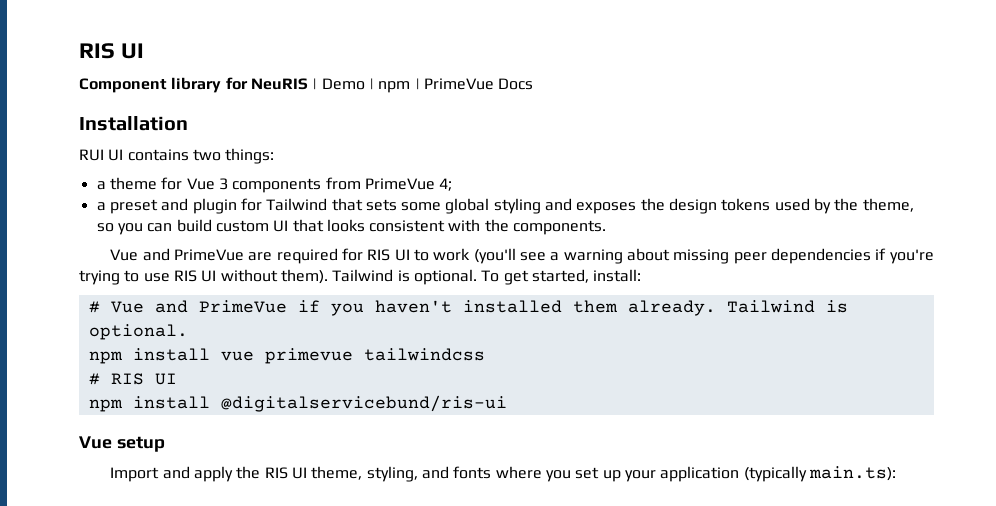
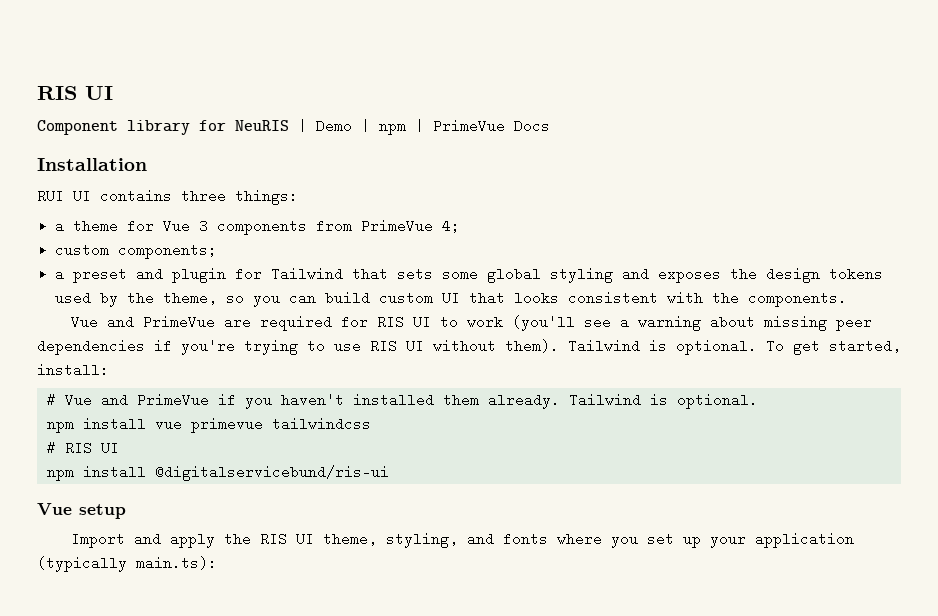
[192,149,221,161] two -> [181,189,226,203] three
(453, 184) none -> [55,243,218,259] // custom components;

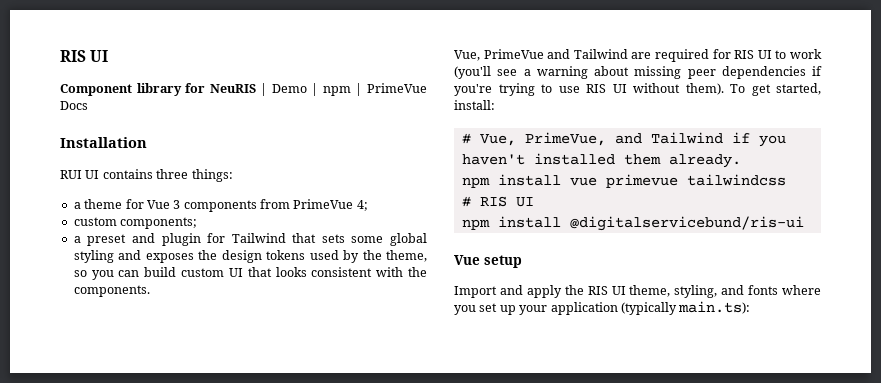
[70,315,215,329] Vue and PrimeVue -> [454,49,628,61] Vue, PrimeVue and Tailwind
[568,339,757,355] Tailwind is optional. -> (724, 89) none
[64,393,209,407] Vue and PrimeVue -> [479,132,723,146] Vue, PrimeVue, and Tailwind
[568,393,758,409] Tailwind is optional. -> (741, 161) none

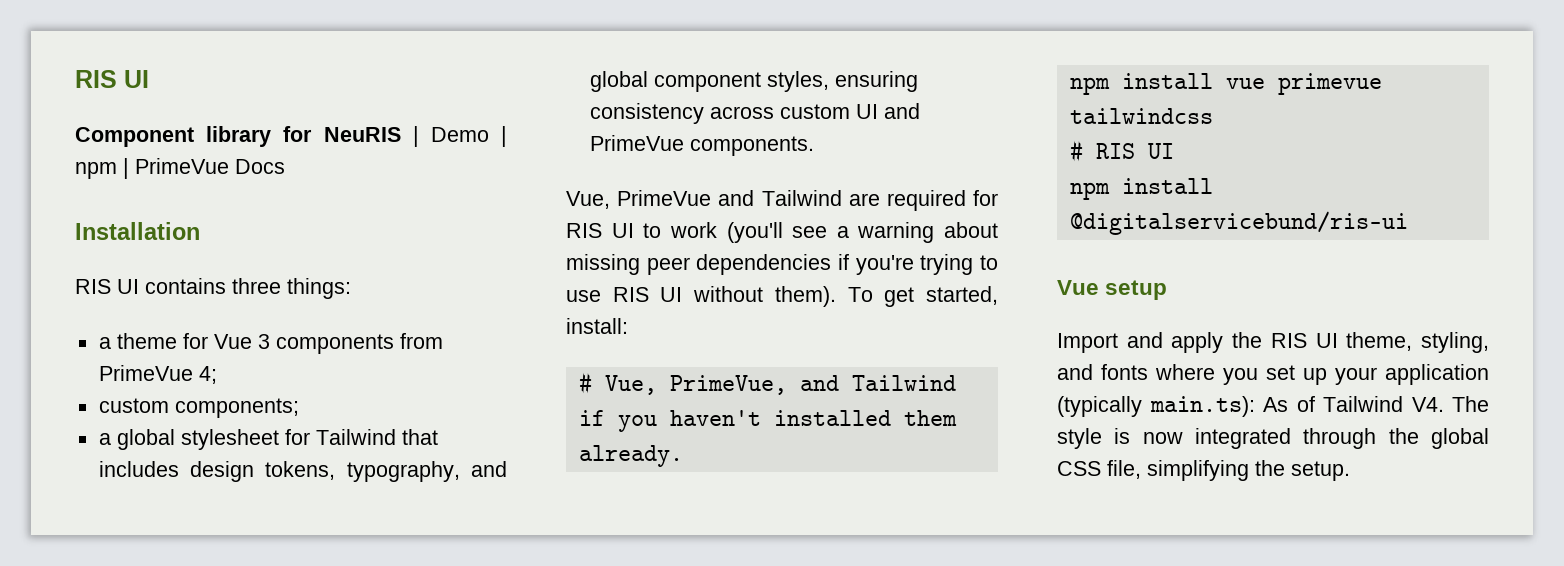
[60,170,82,179] RUI -> [75,279,111,294] RIS
[87,233,427,246] [73,250,428,263] [73,267,427,280] preset and plugin for Tailwind that sets some global styling and exposes the design tokens used by the theme, so you can build custom UI that looks consistent with the -> [116,429,438,450] [98,461,507,482] [589,71,918,92] [589,103,920,124] [589,135,684,151] global stylesheet for Tailwind that includes design tokens, typography, and global component styles, ensuring consistency across custom UI and PrimeVue
(751, 307) none -> [1263,396,1489,412] [1057,428,1489,449] [1057,460,1350,481] As of Tailwind V4. The style is now integrated through the global CSS file, simplifying the setup.

